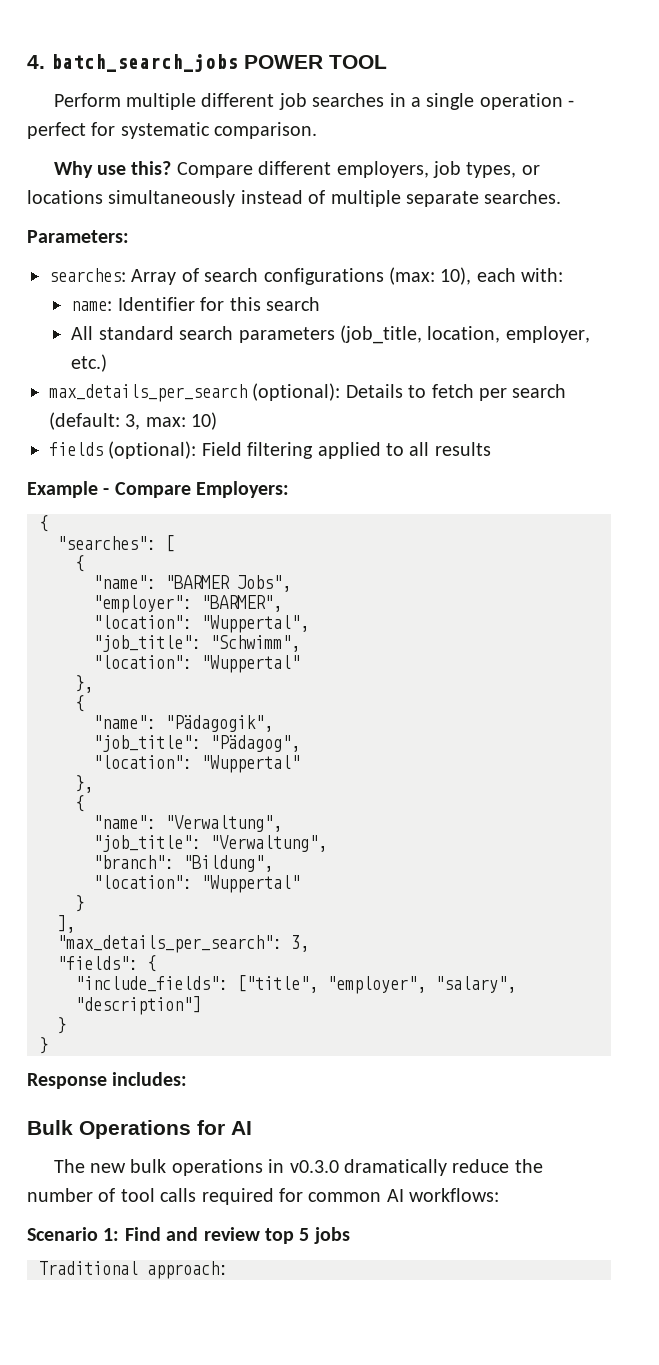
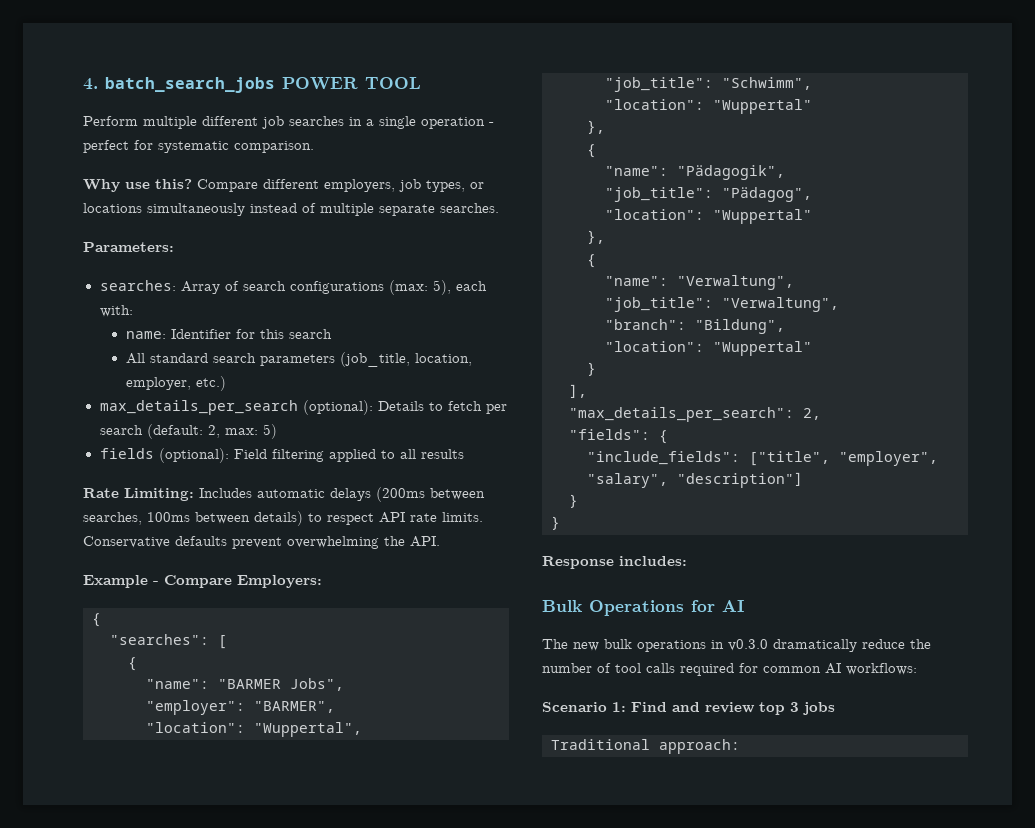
[440,267,472,285] 10), -> [432,280,451,295] 5),
[125,412,218,430] 3, max: 10) -> [207,424,277,439] 2, max: 5)
(491, 449) none -> [83,487,485,502] [83,511,483,526] [83,536,440,549] // Rate Limiting: Includes automatic delays (200ms between searches, 100ms between details) to respect API rate limits. Conservative defaults prevent overwhelming the API.
[291,935,309,952] 3, -> [803,408,821,420] 2,
[299,1228,310,1241] 5 -> [790,702,799,712] 3

